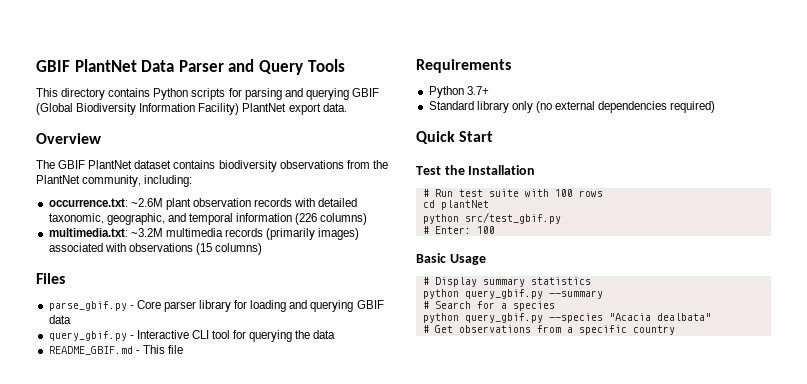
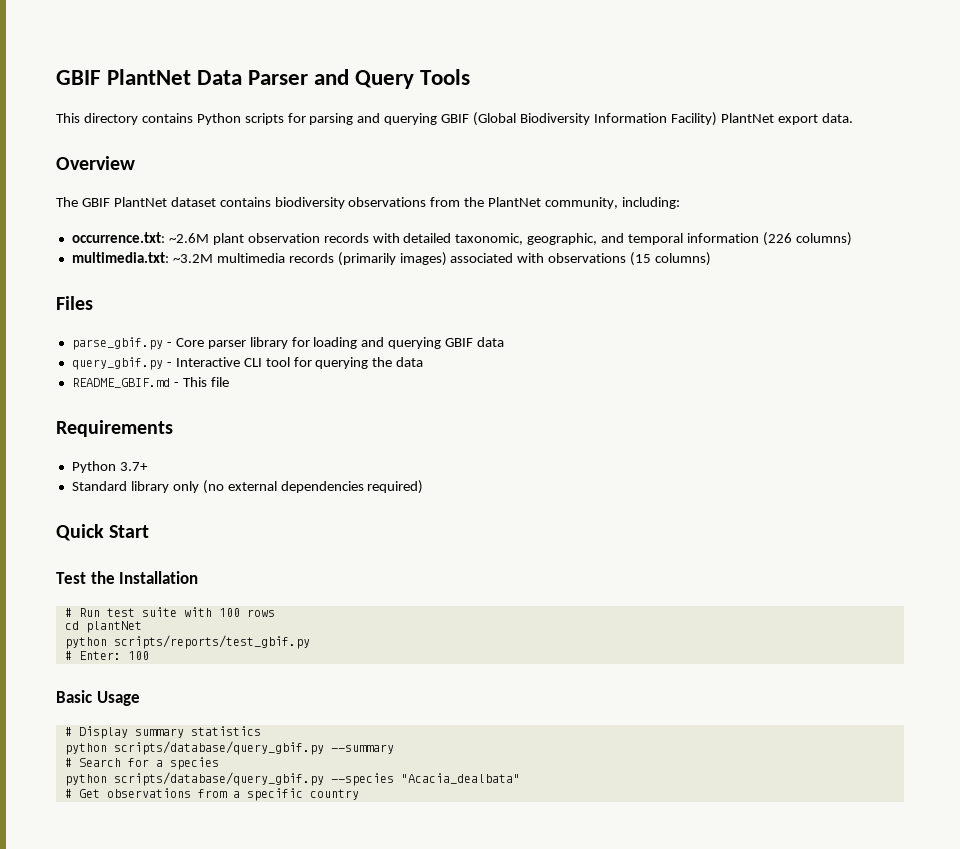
[464,212,561,224] src/test_gbif.py -> [113,635,310,649] scripts/reports/test_gbif.py
[464,289,543,299] query_gbif.py -> [113,741,324,755] scripts/database/query_gbif.py
[464,313,711,323] query_gbif.py --species "Acacia dealbata" -> [113,772,520,786] scripts/database/query_gbif.py --species "Acacia_dealbata"

